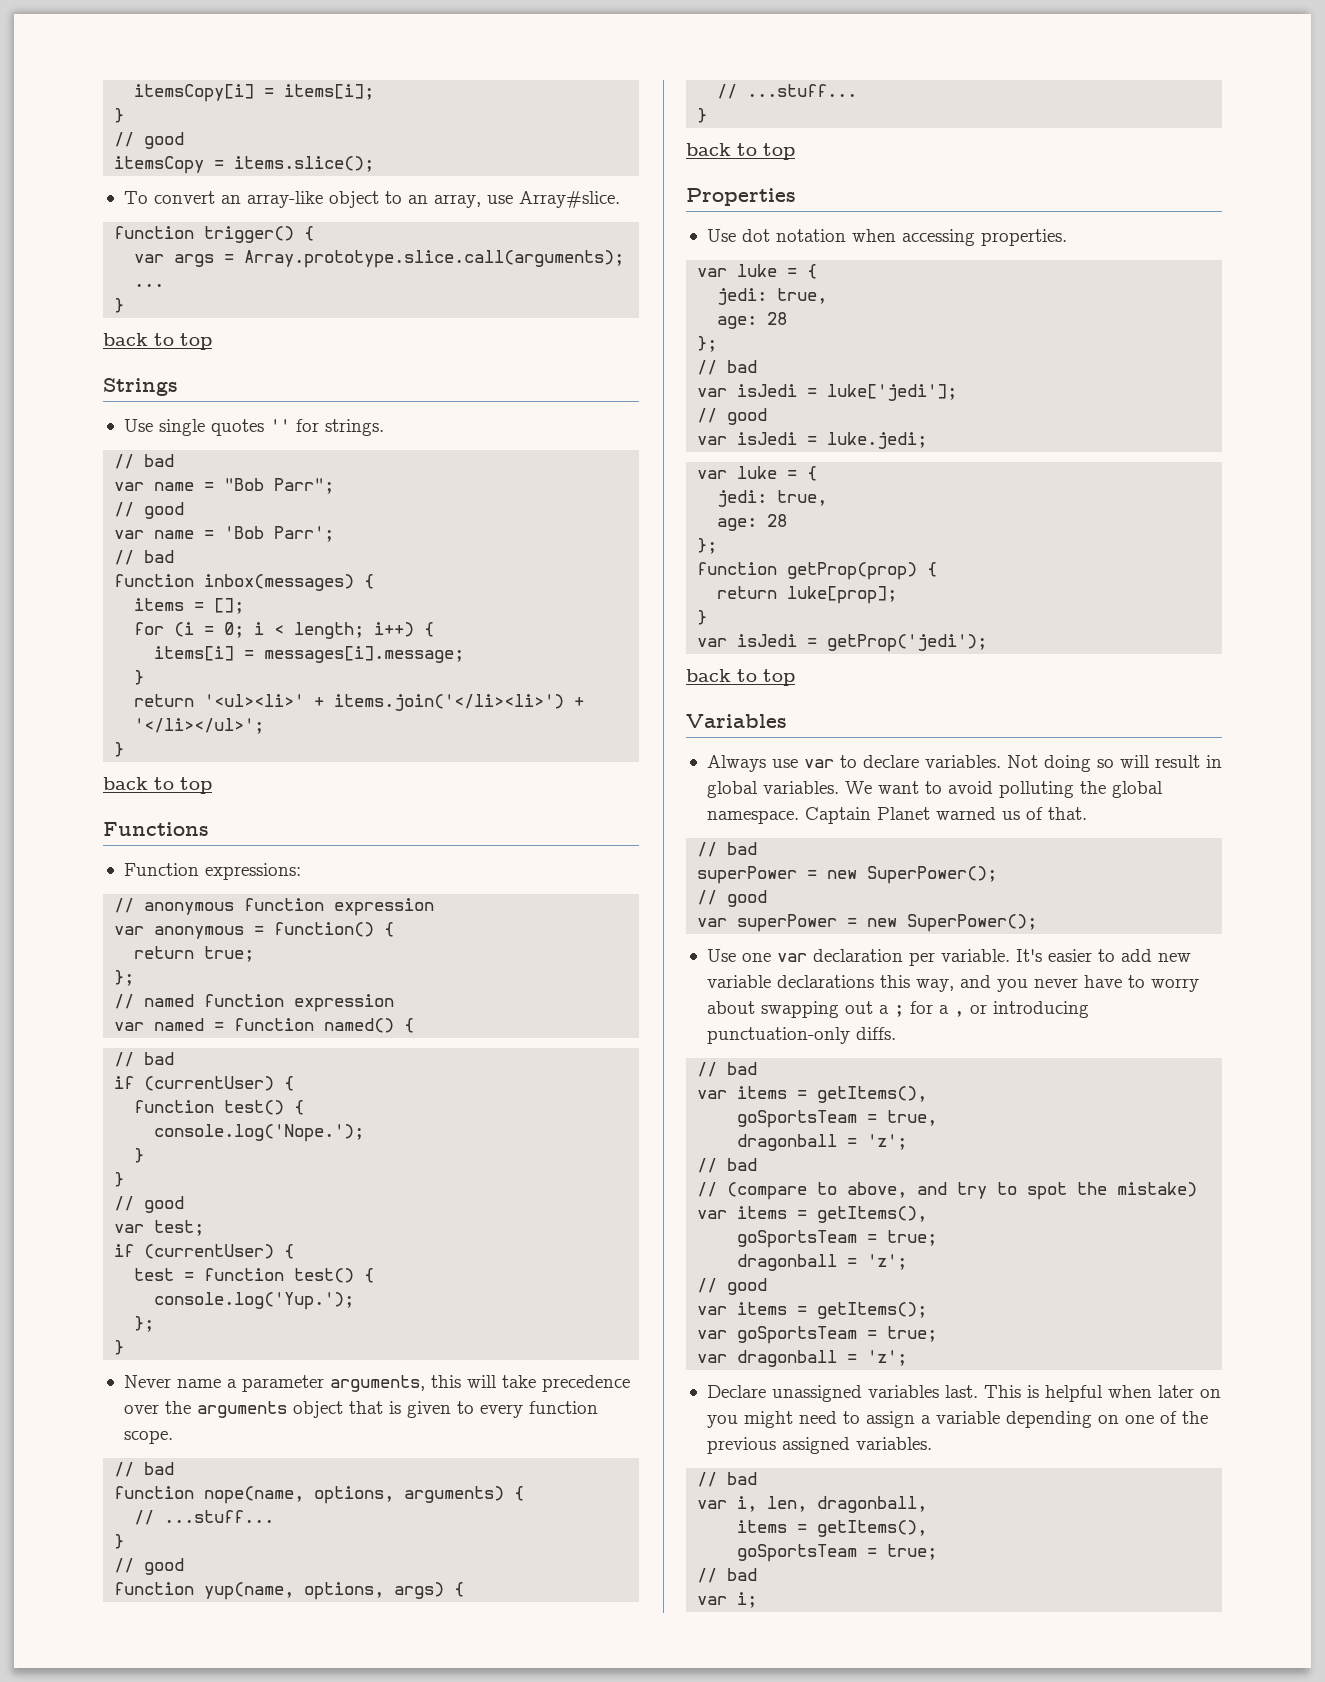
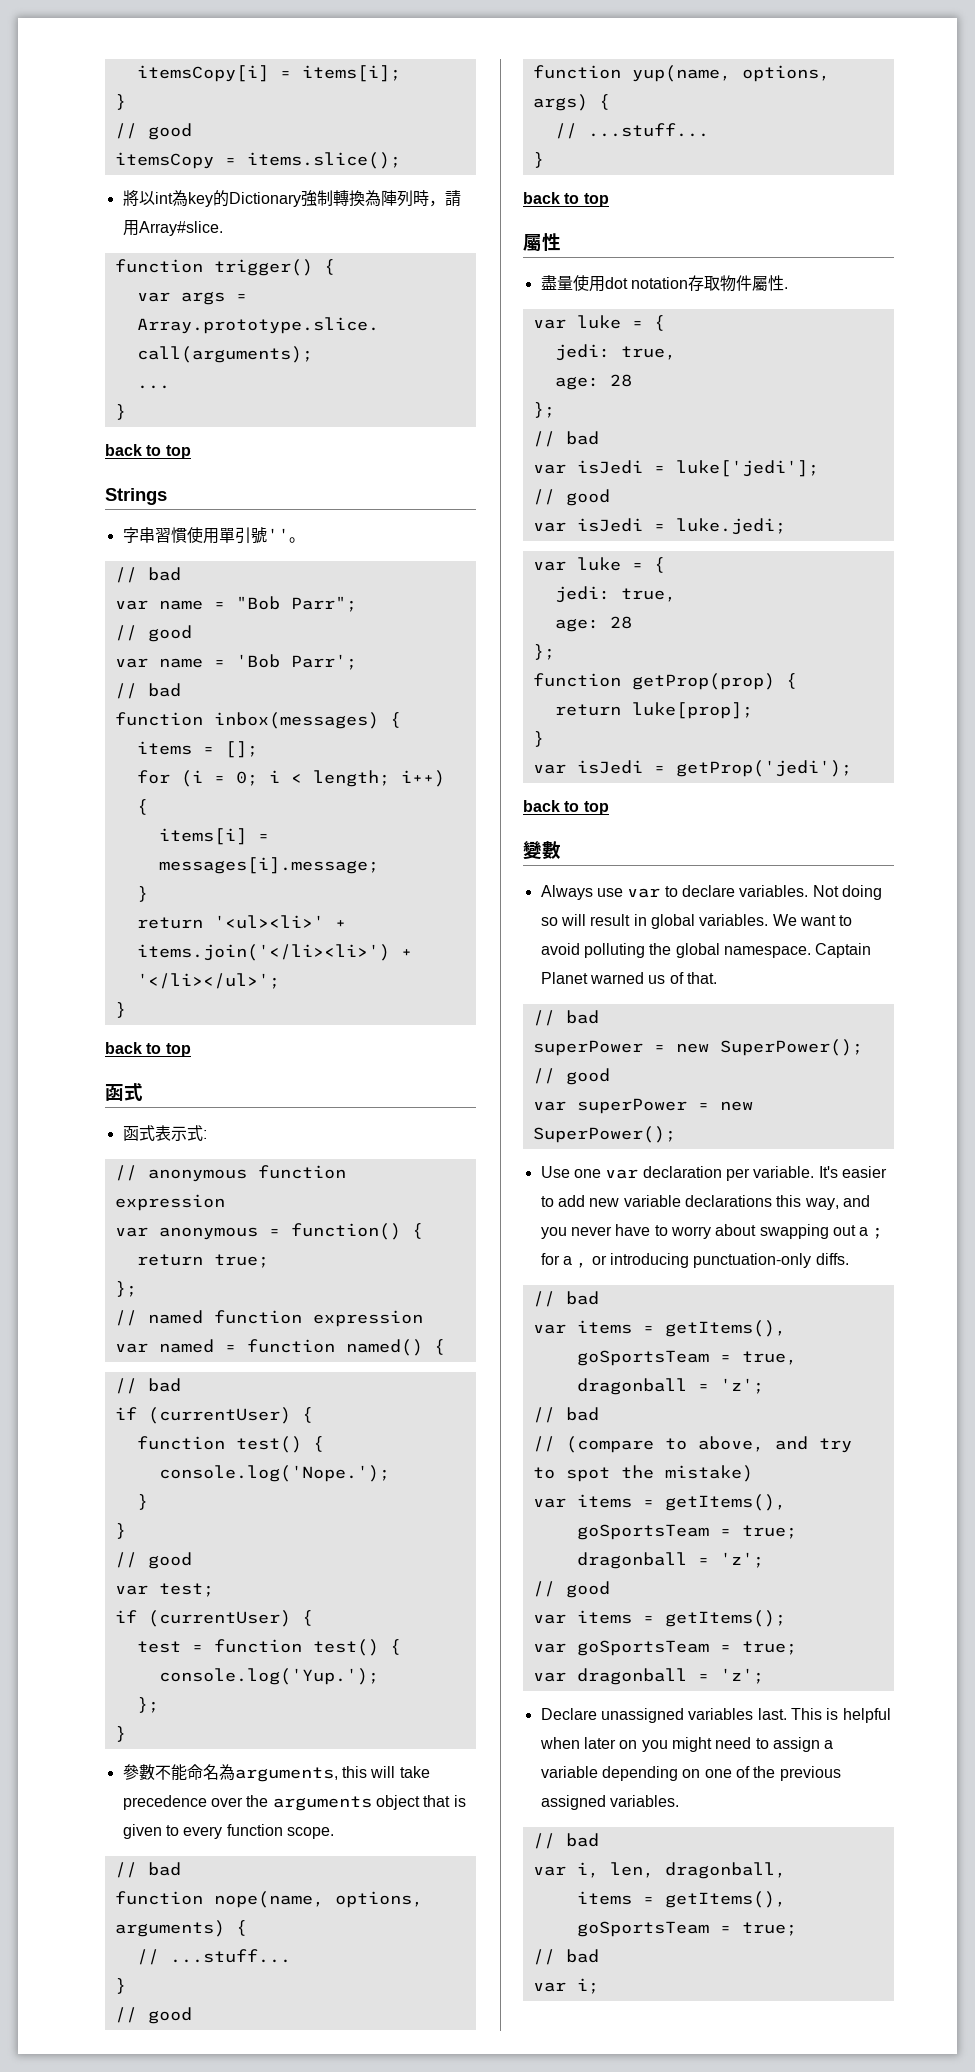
[123,191,513,208] To convert an array-like object to an array, use -> [122,190,461,207] [122,220,139,236] 將以int為key的Dictionary強制轉換為陣列時，請用
[123,419,384,436] Use single quotes '' for strings. -> [122,527,305,544] 字串習慣使用單引號''。
[103,822,209,836] [123,863,301,880] Functions // Function expressions: -> [105,1083,143,1101] [122,1125,207,1141] 函式 // 函式表示式:
[123,1375,324,1392] Never name a parameter -> [122,1764,235,1781] 參數不能命名為
[686,188,796,206] [706,229,1067,246] Properties // Use dot notation when accessing properties. -> [523,233,561,252] [540,275,788,292] 屬性 // 盡量使用dot notation存取物件屬性.
[686,714,787,728] Variables -> [523,841,561,860] 變數

